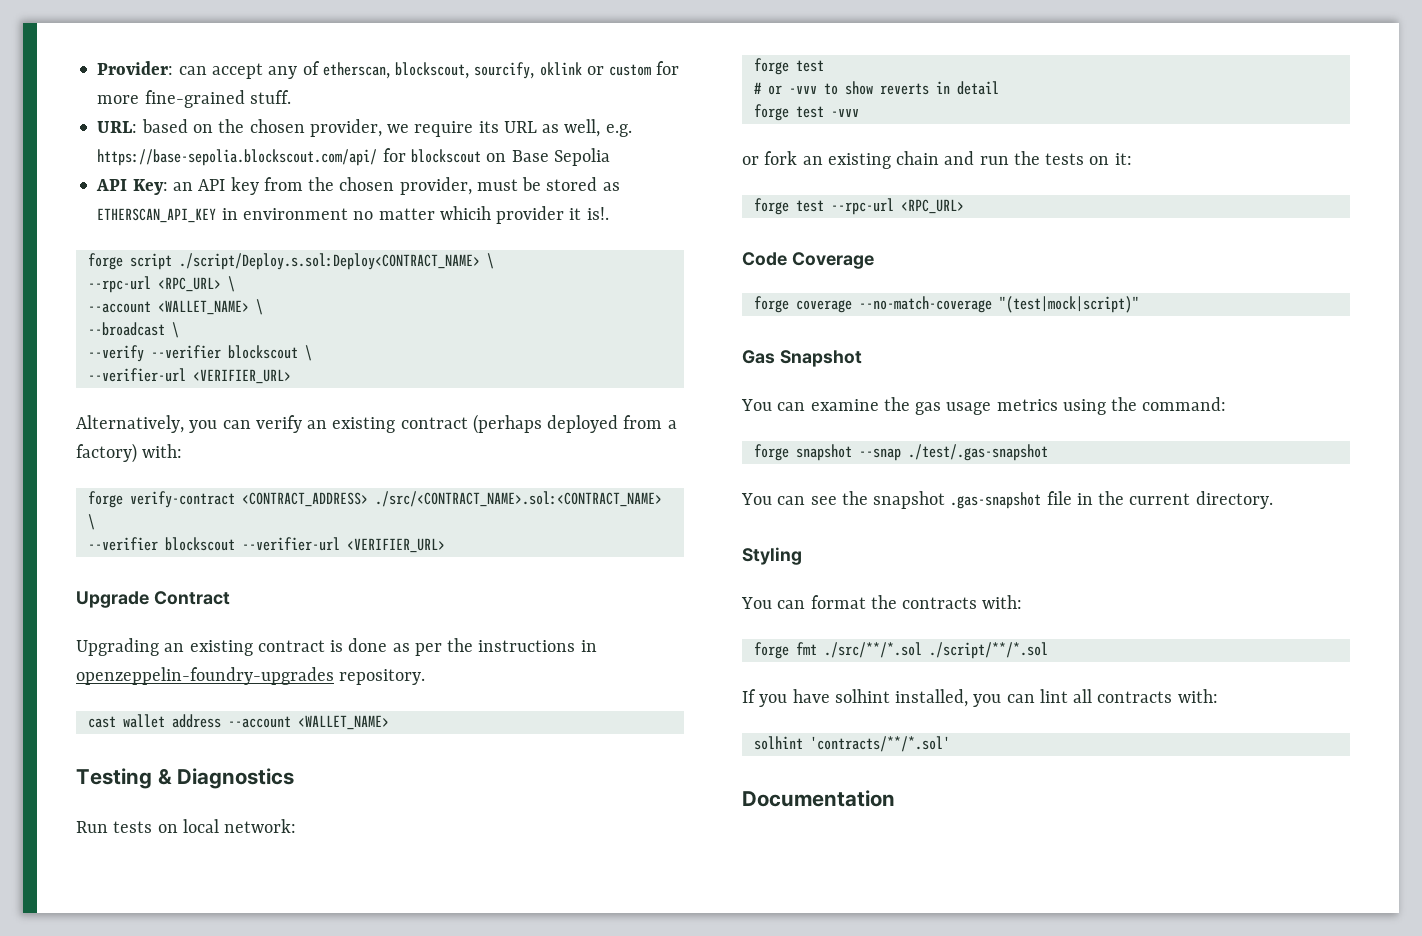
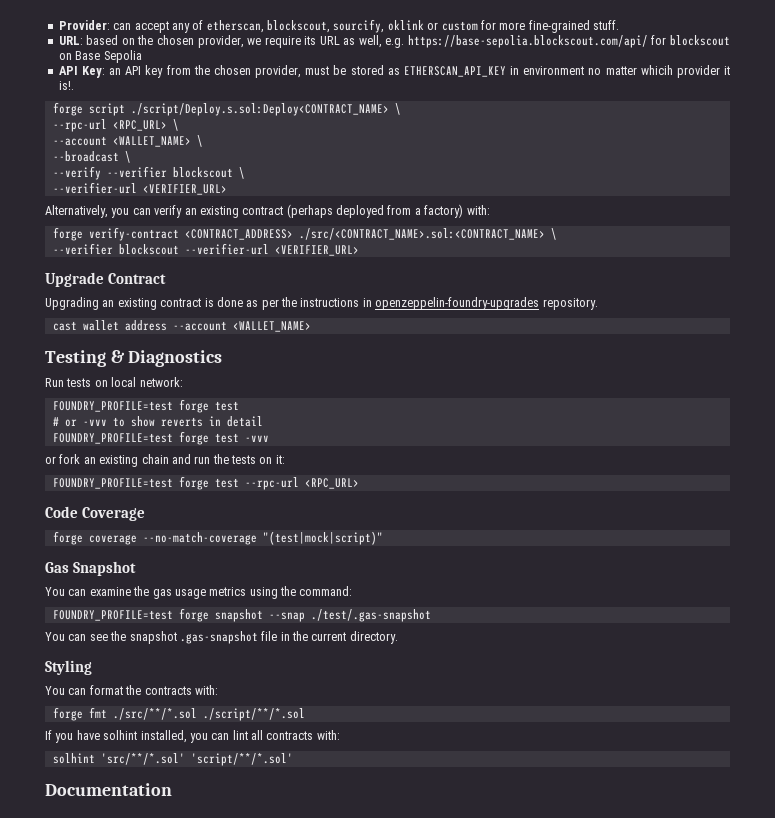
(297, 826) none -> [52,401,173,412] FOUNDRY_PROFILE=test
(999, 88) none -> [52,433,173,444] FOUNDRY_PROFILE=test
(1132, 159) none -> [52,478,173,489] FOUNDRY_PROFILE=test
(1227, 404) none -> [52,610,173,621] FOUNDRY_PROFILE=test
[809,736,950,752] 'contracts/**/*.sol' -> [100,753,293,766] 'src/**/*.sol' 'script/**/*.sol'

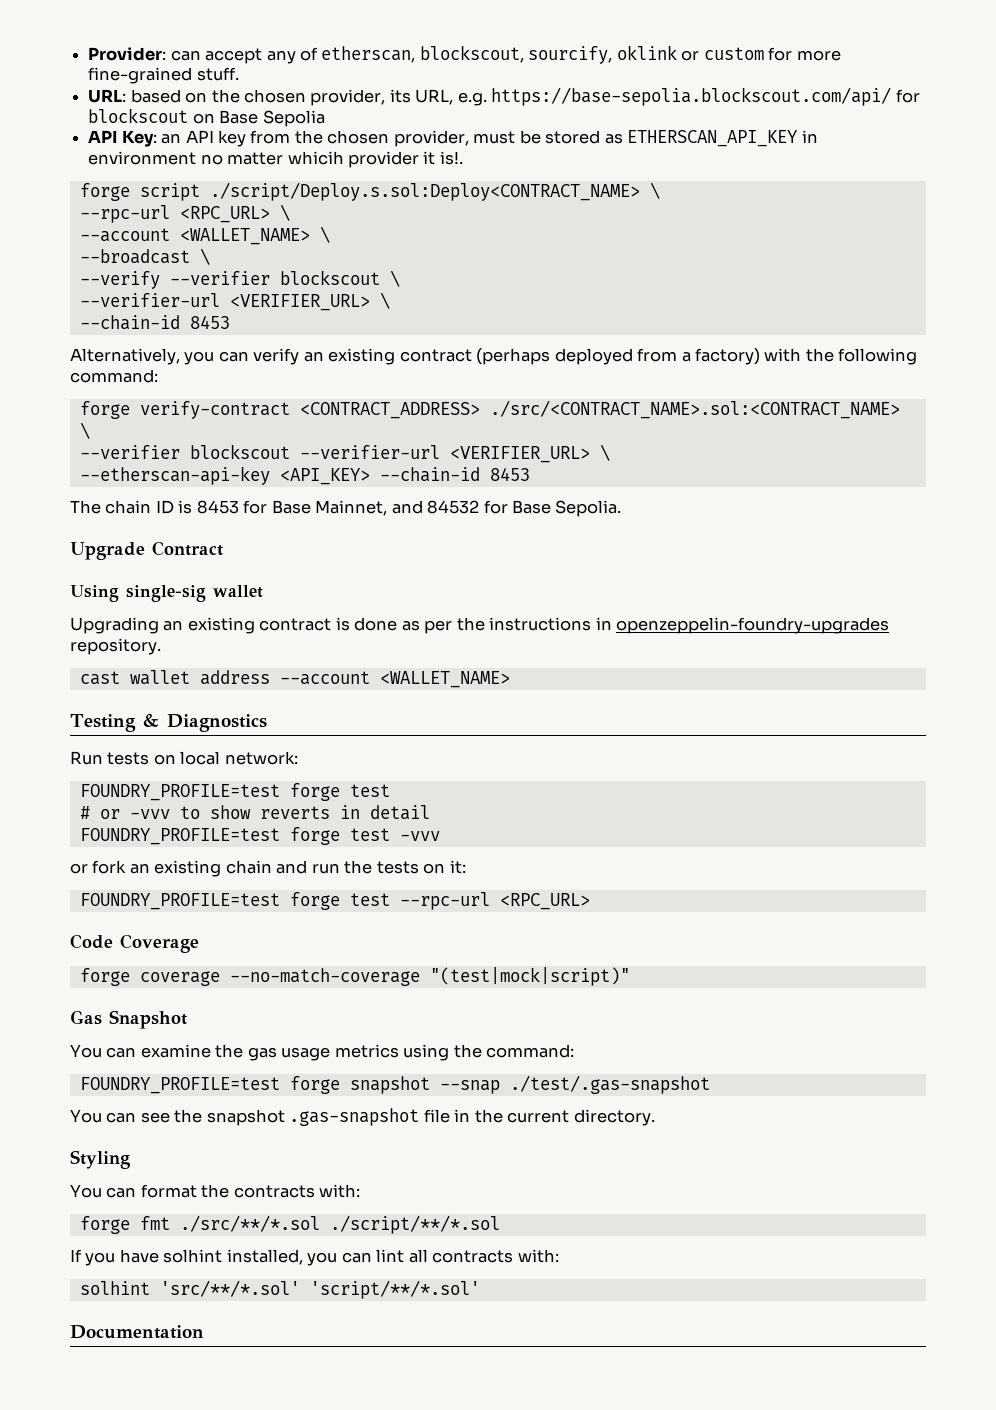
[247,35,382,48] we require its URL as well, -> [389,89,454,105] its URL,
(227, 189) none -> [379,292,390,309] [79,315,230,330] \ // --chain-id 8453
[466,205,490,215] with: -> [764,348,918,365] [70,369,158,383] with the following command:
(359, 250) none -> [599,444,610,461] [79,466,530,485] [70,500,622,517] \ // --etherscan-api-key <API_KEY> --chain-id 8453 // The chain ID is 8453 for Base Mainnet, and 84532 for Base Sepolia.
(167, 278) none -> [70,585,263,602] // Using single-sig wallet

